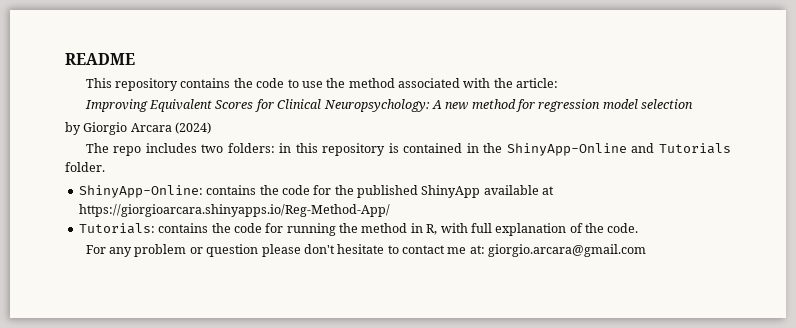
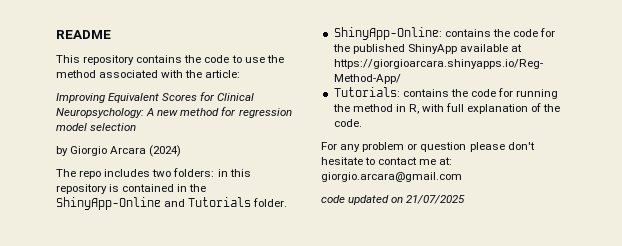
(647, 250) none -> [321,195,466,205] // code updated on 21/07/2025

